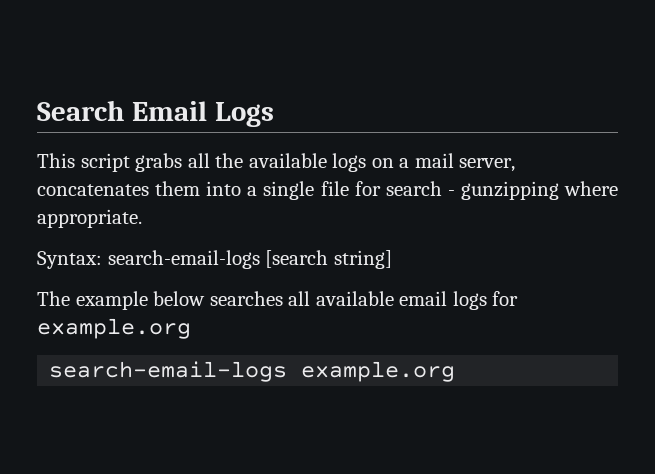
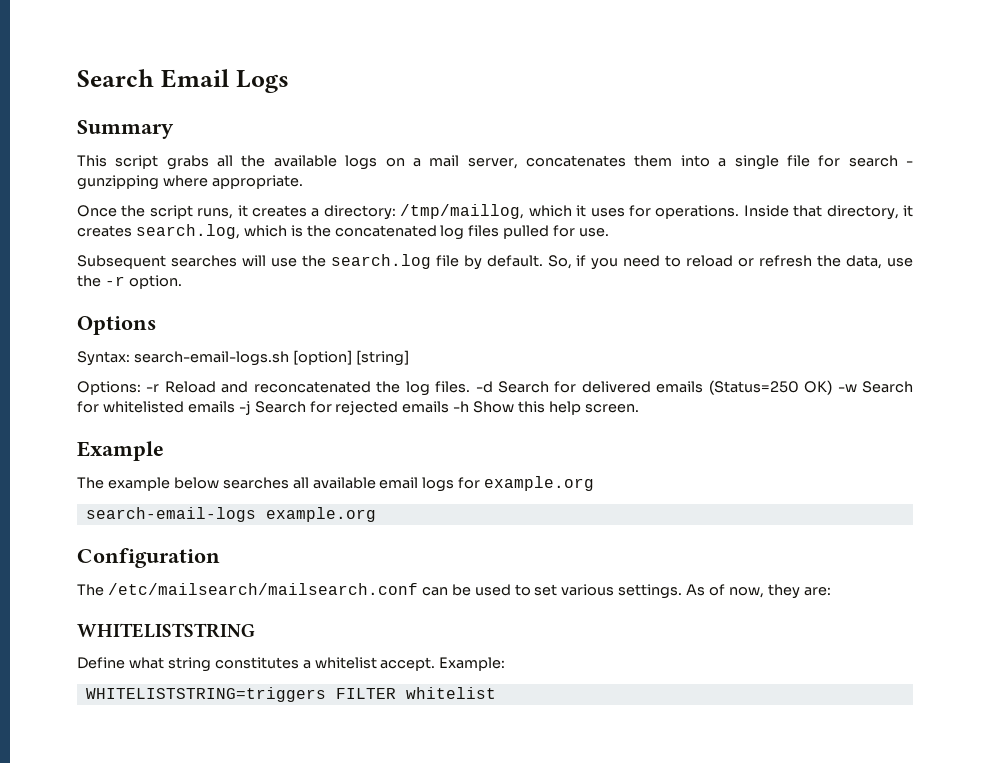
(274, 114) none -> [77,120,174,139] // Summary
[37,250,392,269] Syntax: search-email-logs [search string] -> [77,204,913,220] [77,224,610,240] [77,254,913,270] [77,275,182,289] [77,316,156,335] [77,350,409,366] [77,380,913,396] [77,401,639,415] [77,441,164,461] Once the script runs, it creates a directory: /tmp/maillog, which it uses for operations. Inside that directory, it creates search.log, which is the concatenated log files pulled for use. // Subsequent searches will use the search.log file by default. So, if you need to reload or refresh the data, use the -r option. // Options // Syntax: search-email-logs.sh [option] [string] // Options: -r Reload and reconcatenated the log files. -d Search for delivered emails (Status=250 OK) -w Search for whitelisted emails -j Search for rejected emails -h Show this help screen. // Example
(456, 371) none -> [77,548,220,568] [77,583,831,599] [77,623,255,638] [77,657,506,672] [85,687,496,702] // Configuration // The /etc/mailsearch/mailsearch.conf can be used to set various settings. As of now, they are: // WHITELISTSTRING // Define what string constitutes a whitelist accept. Example: // WHITELISTSTRING=triggers FILTER whitelist

